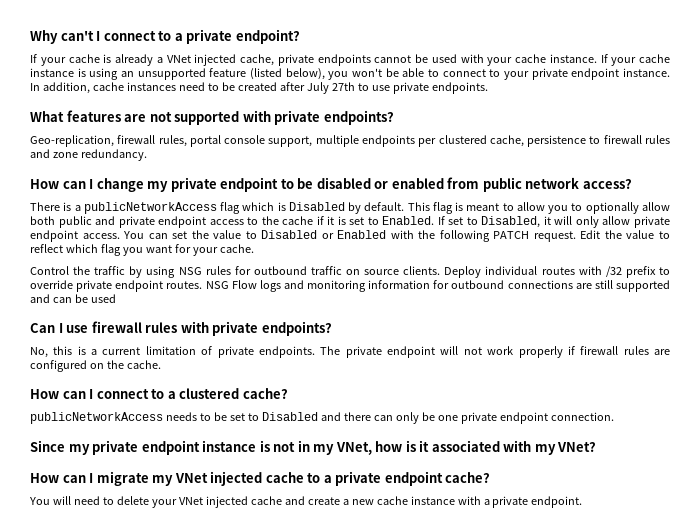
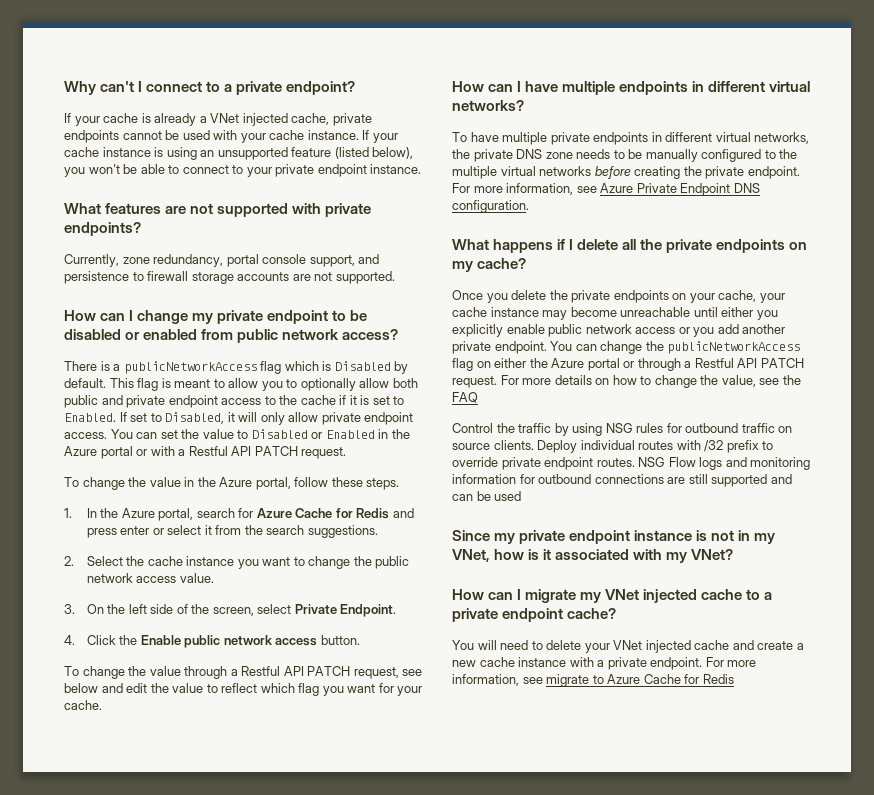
[30,82,488,94] In addition, cache instances need to be created after July 27th to use private endpoints. -> (422, 169) none
[30,135,671,147] [30,149,147,161] Geo-replication, firewall rules, portal console support, multiple endpoints per clustered cache, persistence to firewall rules and zone redundancy. -> [64,254,380,267] [64,271,395,284] Currently, zone redundancy, portal console support, and persistence to firewall storage accounts are not supported.
[390,230,601,242] with the following PATCH request. Edit -> [378,429,410,439] [64,446,347,459] [64,477,400,490] [64,508,414,521] [86,525,378,538] [64,556,410,569] [86,573,214,583] [64,604,397,617] [64,635,360,648] [64,666,423,679] [64,683,148,693] in the Azure portal or with a Restful API PATCH request. // To change the value in the Azure portal, follow these steps. // 1. In the Azure portal, search for Azure Cache for Redis and press enter or select it from the search suggestions. // 2. Select the cache instance you want to change the public network access value. // 3. On the left side of the screen, select Private Endpoint. // 4. Click the Enable public network access button. // To change the value through a Restful API PATCH request, see below and edit
(254, 248) none -> [452,81,811,95] [452,100,524,111] [452,132,810,145] [452,149,798,162] [452,166,800,179] [452,183,760,196] [452,200,529,213] [452,239,808,253] [452,258,527,272] [452,290,785,303] [452,307,778,320] [452,324,786,337] [452,341,801,354] [452,358,804,371] [452,375,801,388] [452,392,478,403] // How can I have multiple endpoints in different virtual networks? // To have multiple private endpoints in different virtual networks, the private DNS zone needs to be manually configured to the multiple virtual networks before creating the private endpoint. For more information, see Azure Private Endpoint DNS configuration. // What happens if I delete all the private endpoints on my cache? // Once you delete the private endpoints on your cache, your cache instance may become unreachable until either you explicitly enable public network access or you add another private endpoint. You can change the publicNetworkAccess flag on either the Azure portal or through a Restful API PATCH request. For more details on how to change the value, see the FAQ
[30,321,332,336] [30,346,670,358] [30,360,161,372] [30,388,288,399] [30,412,614,424] // Can I use firewall rules with private endpoints? // No, this is a current limitation of private endpoints. The private endpoint will not work properly if firewall rules are configured on the cache. // How can I connect to a clustered cache? // publicNetworkAccess needs to be set to Disabled and there can only be one private endpoint connection. -> (522, 496) none
(583, 502) none -> [705,657,757,667] [452,674,734,687] For more information, see migrate to Azure Cache for Redis

